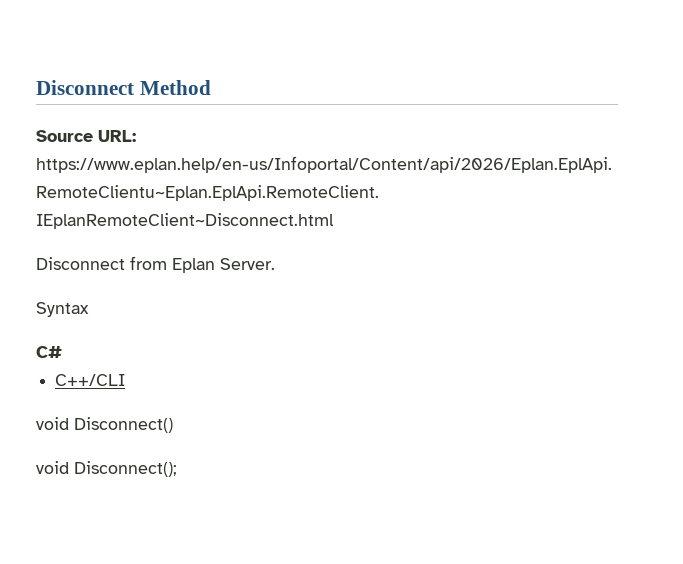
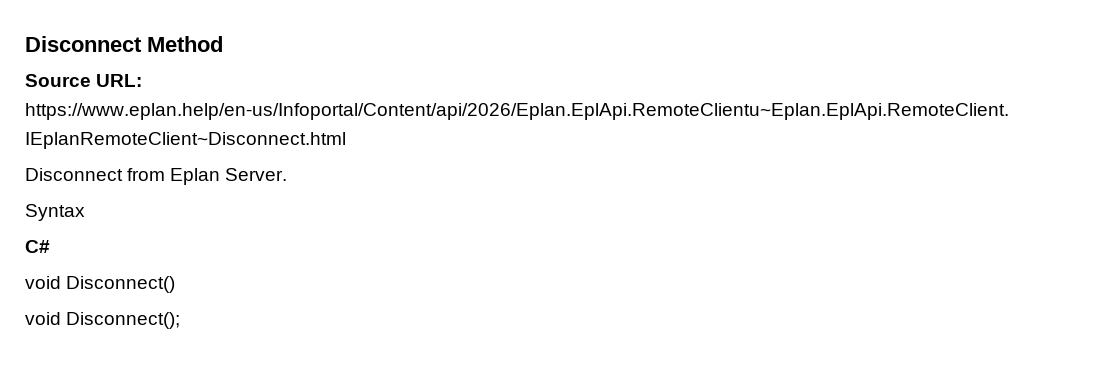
[55,374,126,386] // C++/CLI -> (50, 246) none

